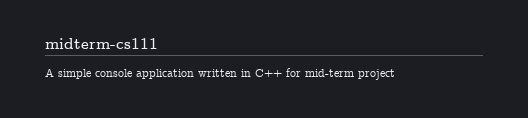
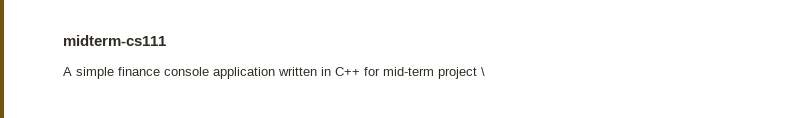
(91, 74) none -> [118,67,160,76] finance
(395, 74) none -> [481,67,485,76] \

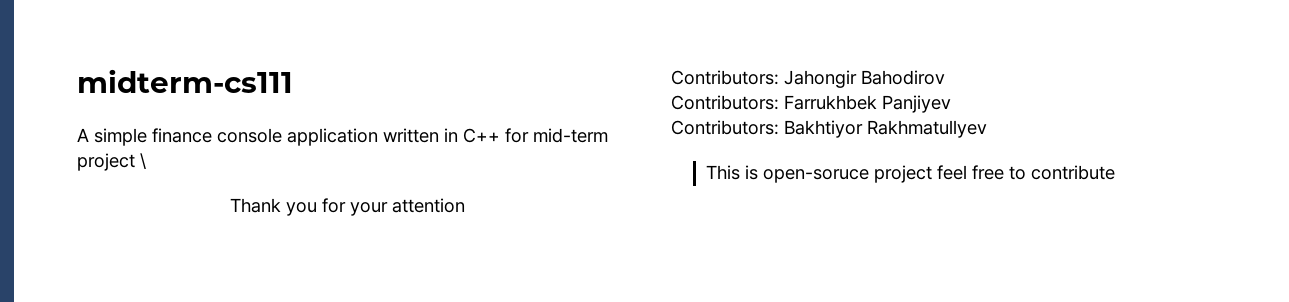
(485, 71) none -> [230,198,465,216] [671,70,945,88] [671,95,951,113] [671,120,987,138] [706,165,1116,183] // Thank you for your attention // Contributors: Jahongir Bahodirov // Contributors: Farrukhbek Panjiyev // Contributors: Bakhtiyor Rakhmatullyev // This is open-soruce project feel free to contribute

